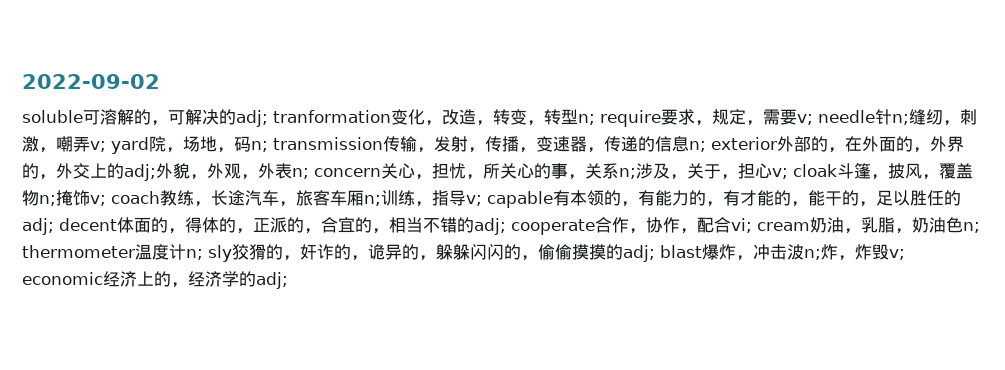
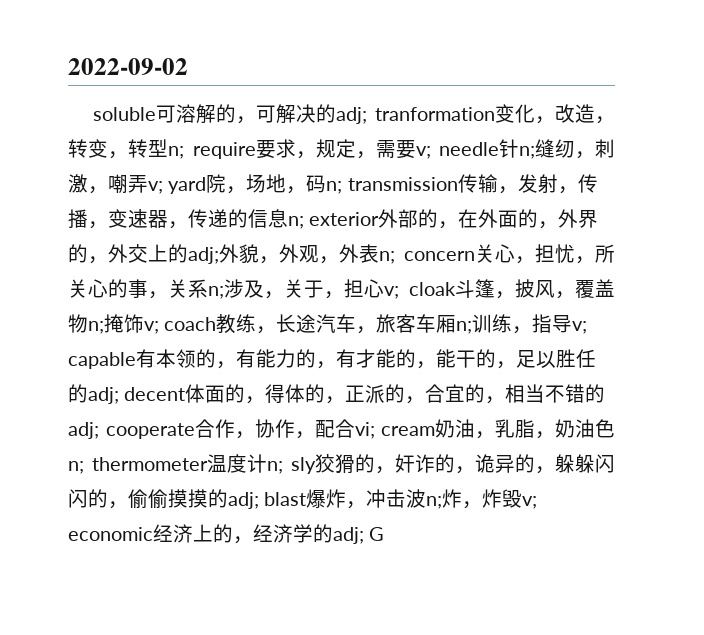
(288, 280) none -> [369,527,385,541] G

